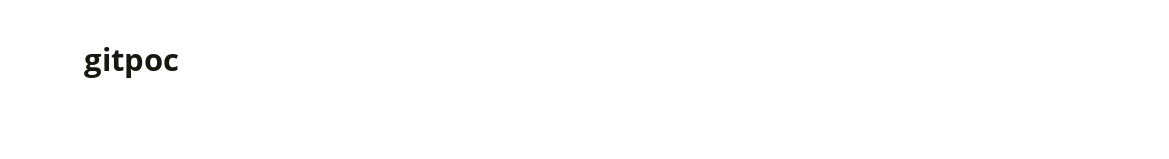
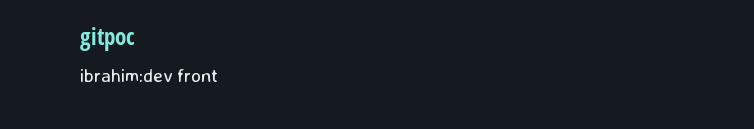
(179, 62) none -> [80,69,219,82] // ibrahim:dev front

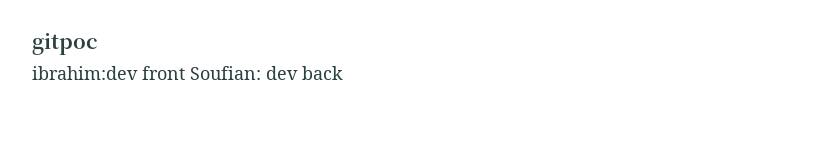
(219, 75) none -> [190,66,343,80] Soufian: dev back

